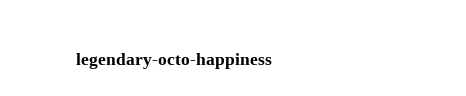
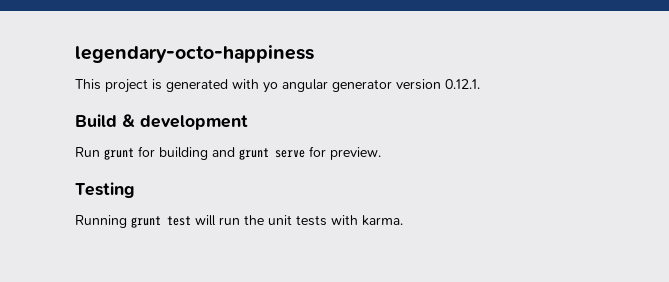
(272, 61) none -> [75,79,480,93] [75,114,248,130] [75,146,381,160] [75,182,135,198] [75,215,403,228] // This project is generated with yo angular generator version 0.12.1. // Build & development // Run grunt for building and grunt serve for preview. // Testing // Running grunt test will run the unit tests with karma.

